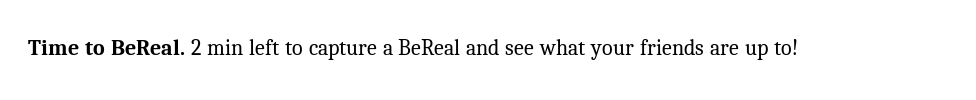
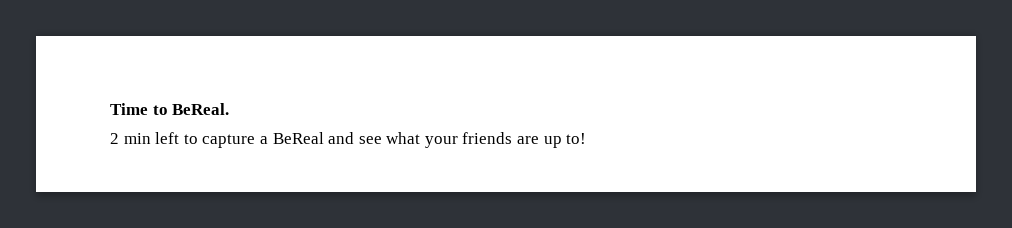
(185, 47) none -> (230, 109) //

